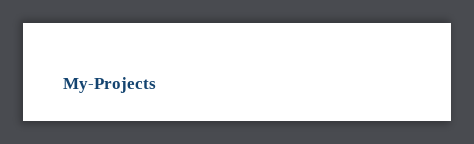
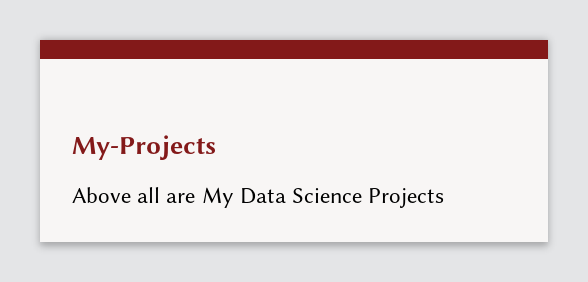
(156, 85) none -> [72,187,445,208] // Above all are My Data Science Projects

